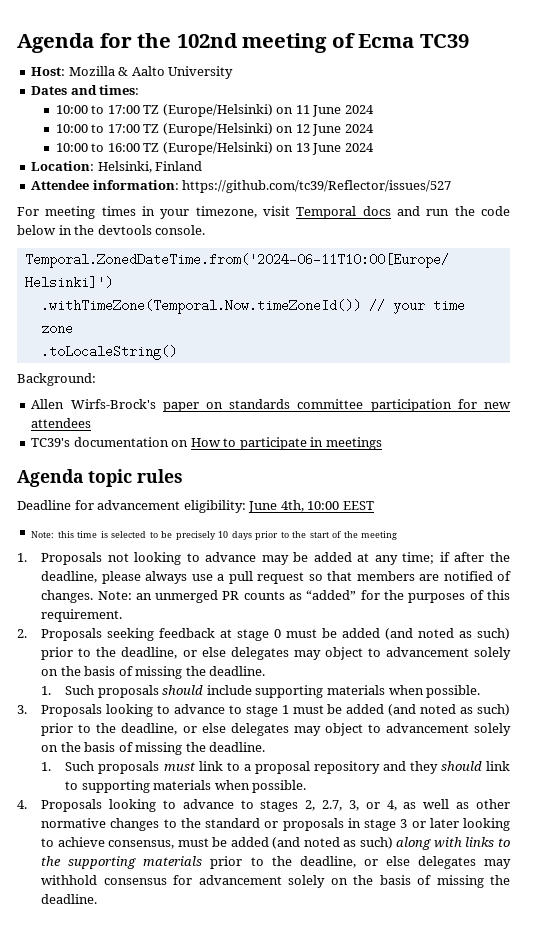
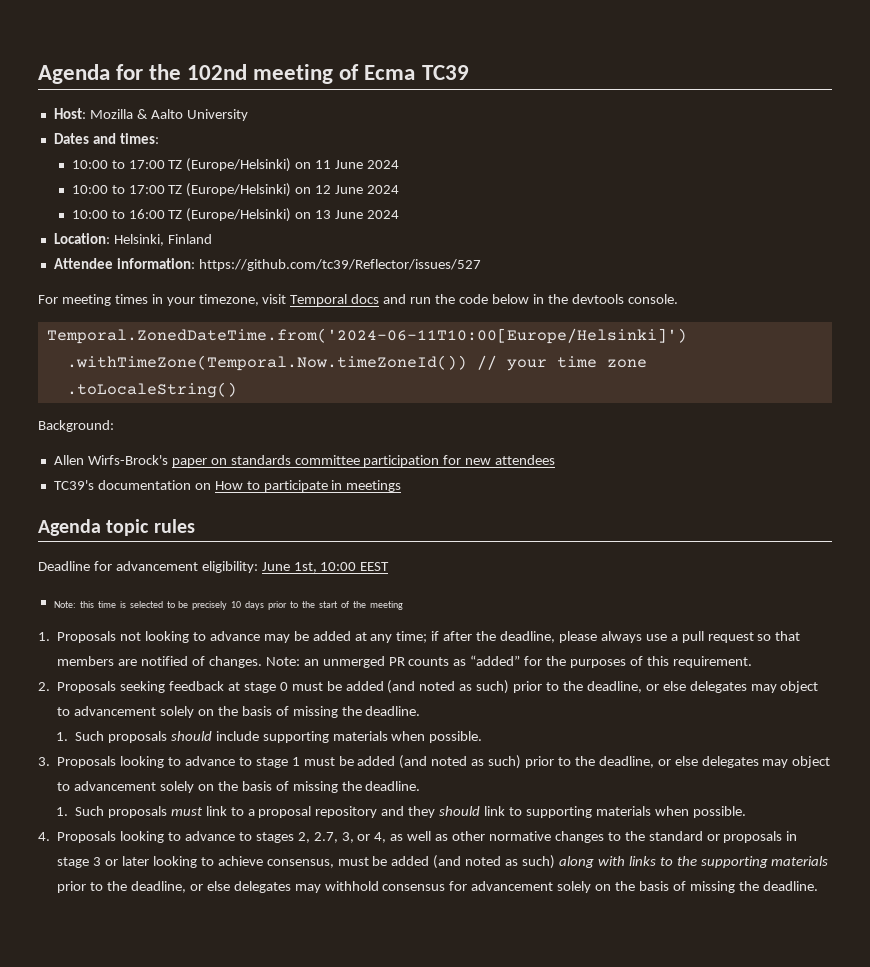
[280,500,304,512] 4th, -> [293,562,317,573] 1st,

